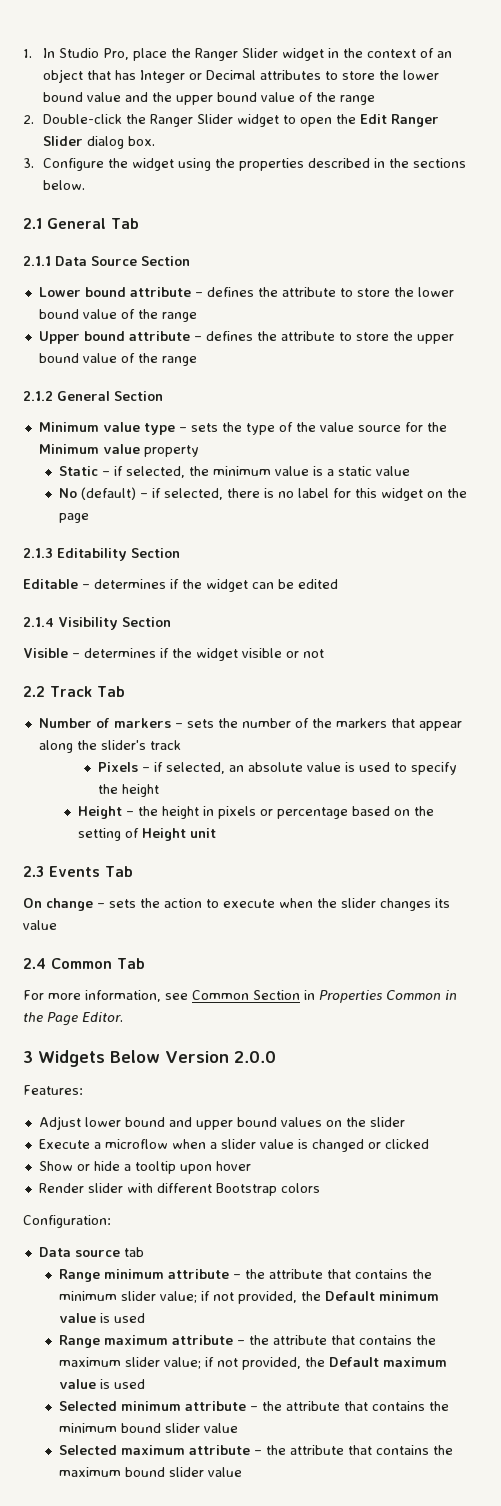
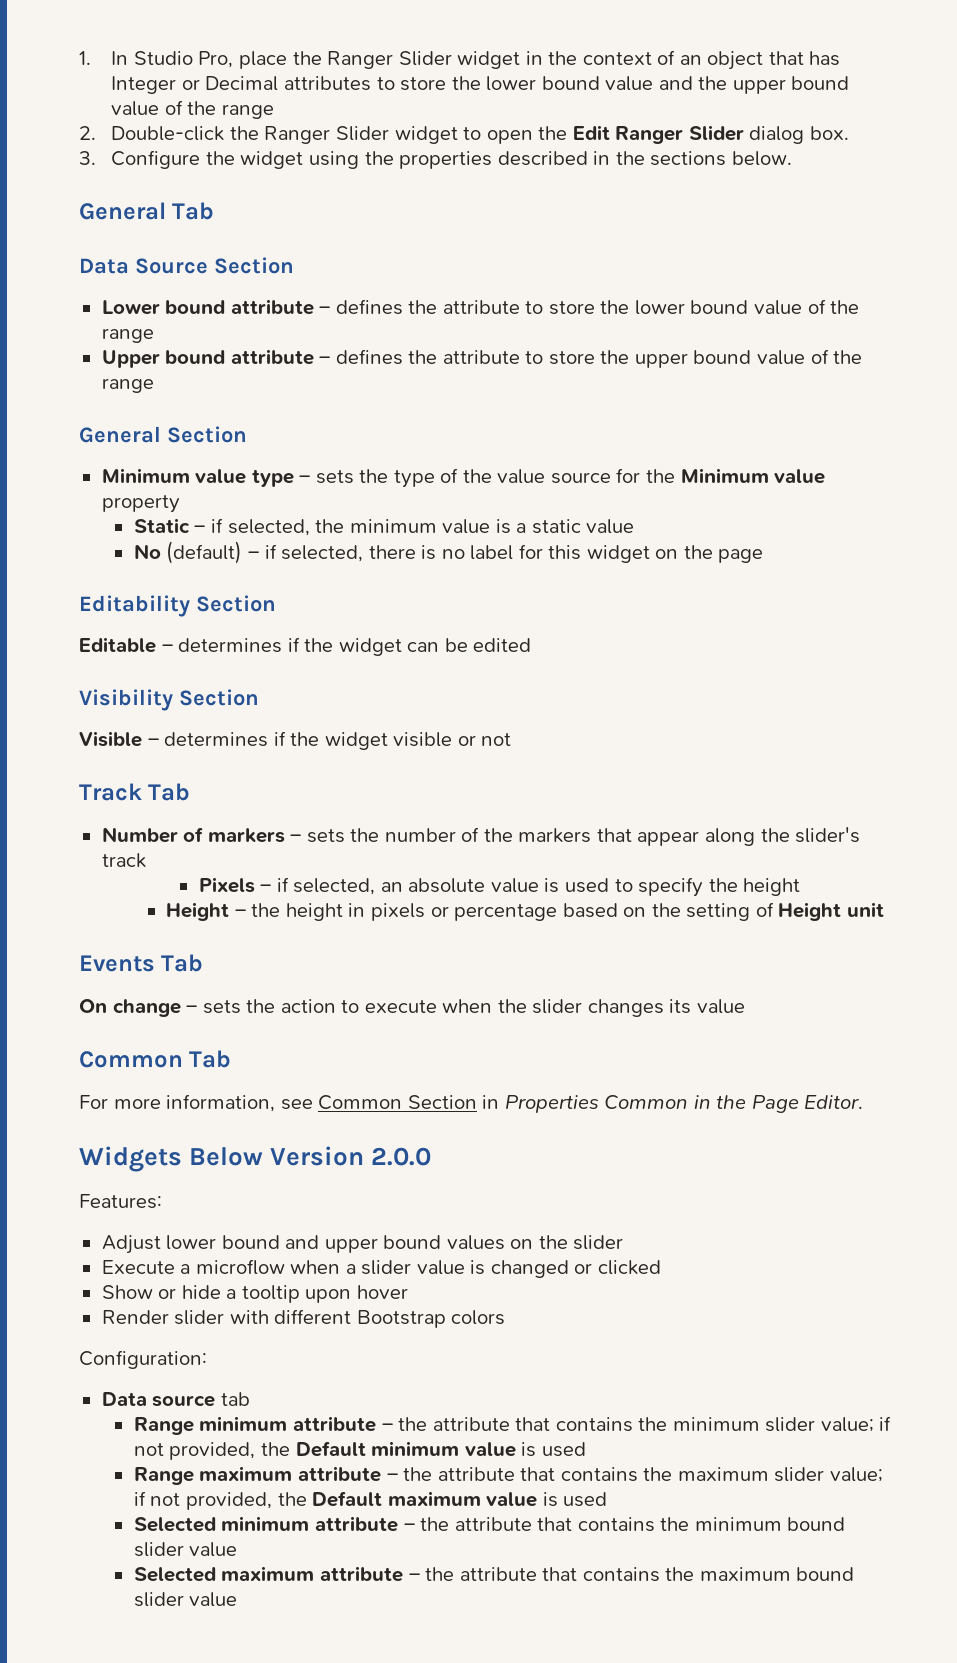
[23,218,42,229] 2.1 -> (792, 158) none
[23,256,51,266] 2.1.1 -> (215, 211) none
[23,391,53,401] 2.1.2 -> (154, 385) none
[23,548,53,558] 2.1.3 -> (764, 556) none
[23,617,54,627] 2.1.4 -> (532, 645) none
[23,686,45,697] 2.2 -> (512, 739) none
[23,866,44,877] 2.3 -> (884, 909) none
[23,958,46,969] 2.4 -> (745, 1006) none
[23,1051,33,1063] 3 -> (864, 1102) none

